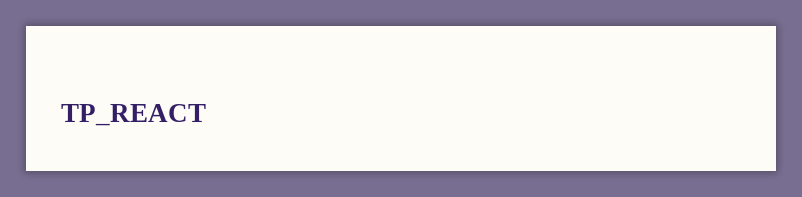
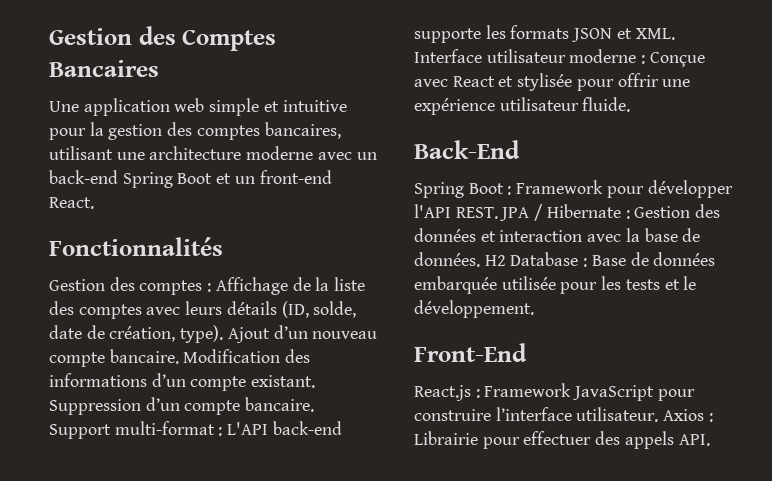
[61,104,206,126] TP_REACT -> [49,26,277,51] [49,60,159,77] [49,98,347,116] [49,122,341,140] [49,146,377,160] [49,170,332,188] [49,197,94,209] [49,237,223,256] [49,277,366,295] [49,301,357,319] [49,325,378,343] [49,349,311,367] [49,373,316,391] [49,397,315,415] [49,421,342,439] [414,25,675,43] [414,49,705,67] [414,73,691,91] [414,97,631,115] [414,140,520,159] [414,180,733,198] [414,204,721,221] [414,228,701,242] [414,252,716,267] [414,276,697,294] [414,300,534,318] [414,343,527,362] [414,383,695,401] [414,407,713,422] [414,431,710,449] Gestion des Comptes Bancaires // Une application web simple et intuitive pour la gestion des comptes bancaires, utilisant une architecture moderne avec un back-end Spring Boot et un front-end React. // Fonctionnalités // Gestion des comptes : Affichage de la liste des comptes avec leurs détails (ID, solde, date de création, type). Ajout d’un nouveau compte bancaire. Modification des informations d’un compte existant. Suppression d’un compte bancaire. Support multi-format : L'API back-end supporte les formats JSON et XML. Interface utilisateur moderne : Conçue avec React et stylisée pour offrir une expérience utilisateur fluide. // Back-End // Spring Boot : Framework pour développer l'API REST. JPA / Hibernate : Gestion des données et interaction avec la base de données. H2 Database : Base de données embarquée utilisée pour les tests et le développement. // Front-End // React.js : Framework JavaScript pour construire l’interface utilisateur. Axios : Librairie pour effectuer des appels API.

